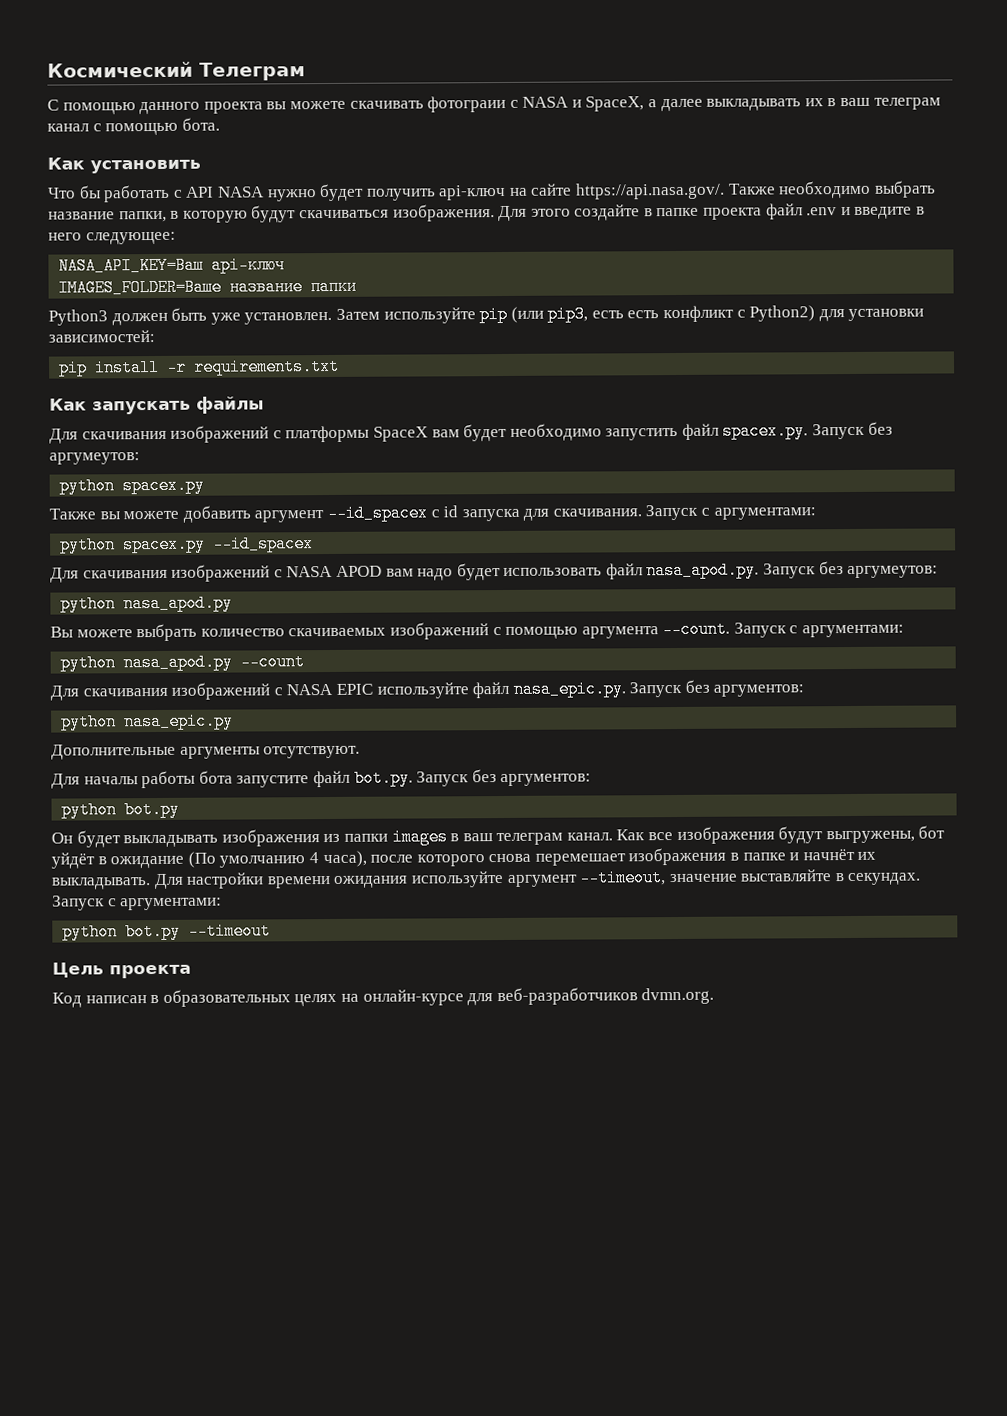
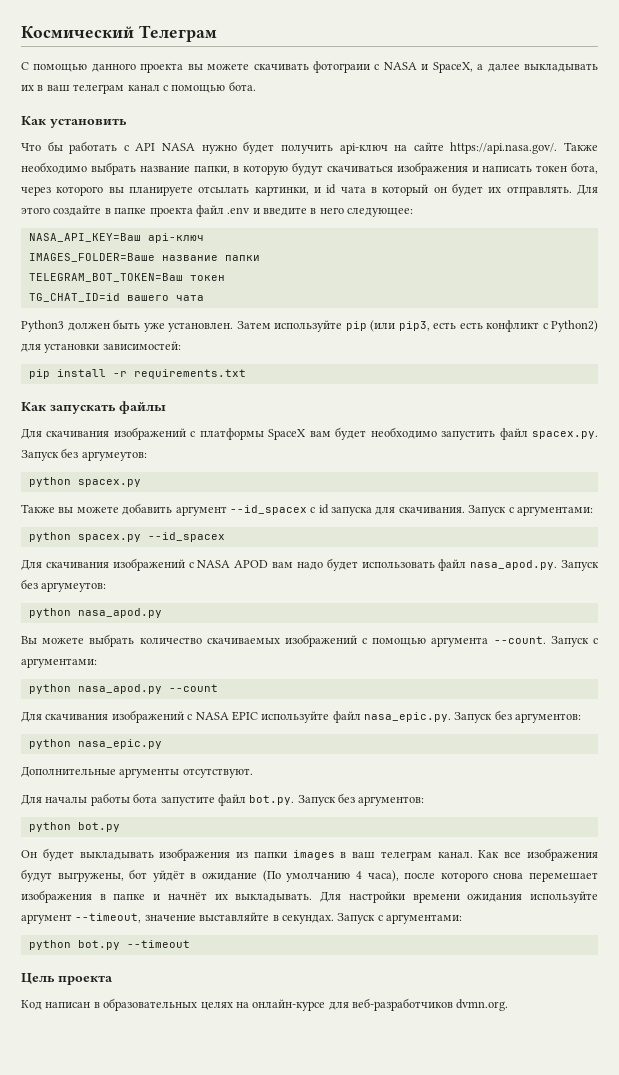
[392,204,495,222] изображения. -> [396,162,598,175] [21,183,572,196] изображения и написать токен бота, через которого вы планируете отсылать картинки, и id чата в который он будет их отправлять.
(357, 287) none -> [28,273,225,282] [28,293,204,302] // TELEGRAM_BOT_TOKEN=Ваш токен // TG_CHAT_ID=id вашего чата

